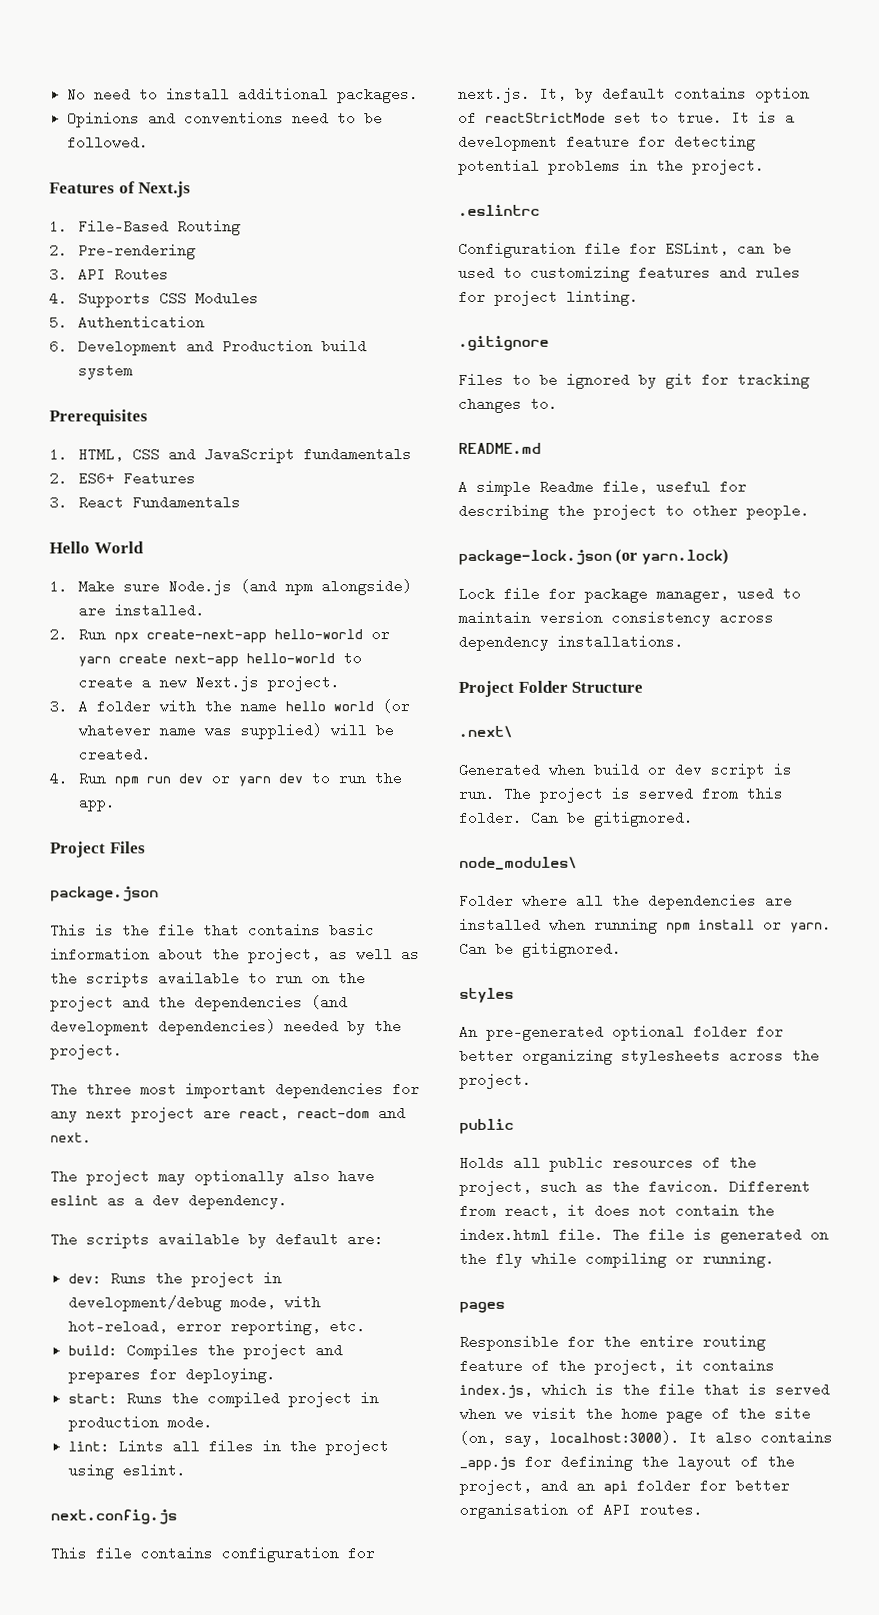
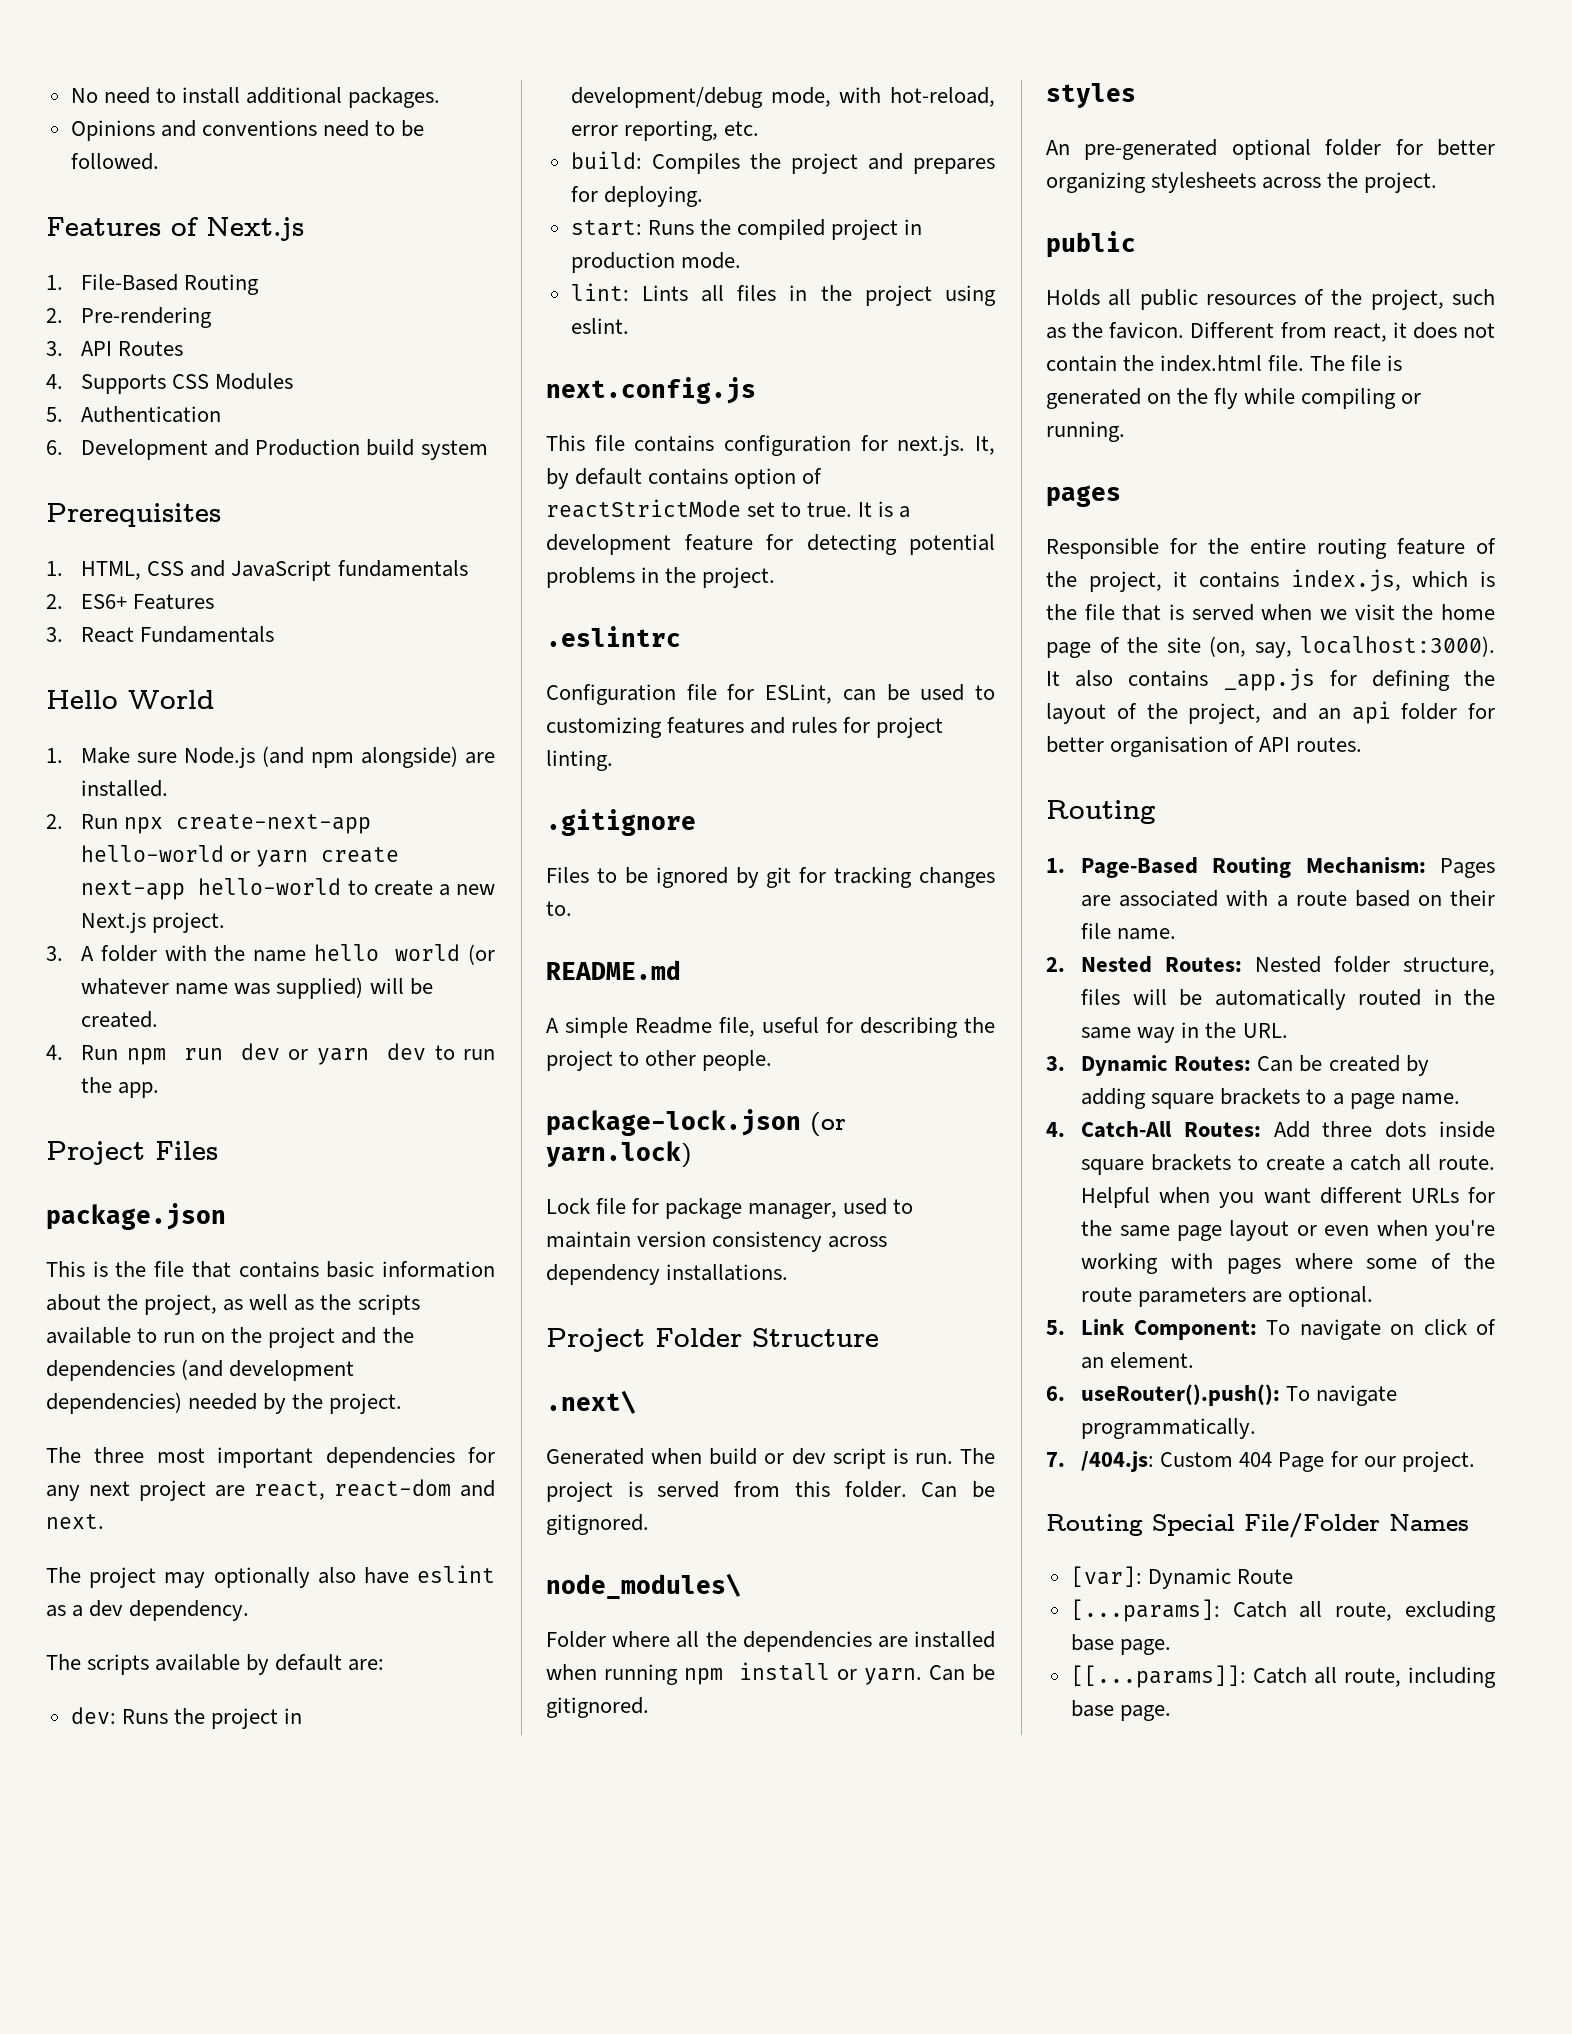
(703, 1509) none -> [1046,800,1156,824] [1046,857,1495,878] [1081,890,1495,907] [1081,923,1177,940] [1046,956,1495,976] [1081,989,1495,1010] [1081,1022,1288,1043] [1046,1055,1429,1076] [1081,1088,1460,1109] [1046,1121,1495,1138] [1081,1154,1495,1175] [1081,1187,1495,1208] [1081,1220,1495,1241] [1081,1253,1495,1274] [1081,1286,1374,1307] [1046,1319,1496,1340] [1081,1352,1195,1369] [1046,1384,1398,1406] [1081,1418,1257,1439] [1046,1451,1475,1472] [1046,1513,1469,1538] [1070,1566,1293,1589] [1070,1599,1496,1622] [1070,1634,1171,1655] [1070,1665,1496,1688] [1070,1700,1171,1721] // Routing // 1. Page-Based Routing Mechanism: Pages are associated with a route based on their file name. // 2. Nested Routes: Nested folder structure, files will be automatically routed in the same way in the URL. // 3. Dynamic Routes: Can be created by adding square brackets to a page name. // 4. Catch-All Routes: Add three dots inside square brackets to create a catch all route. Helpful when you want different URLs for the same page layout or even when you're working with pages where some of the route parameters are optional. // 5. Link Component: To navigate on click of an element. // 6. useRouter().push(): To navigate programmatically. // 7. /404.js: Custom 404 Page for our project. // Routing Special File/Folder Names // [var]: Dynamic Route // [...params]: Catch all route, excluding base page. // [[...params]]: Catch all route, including base page.

